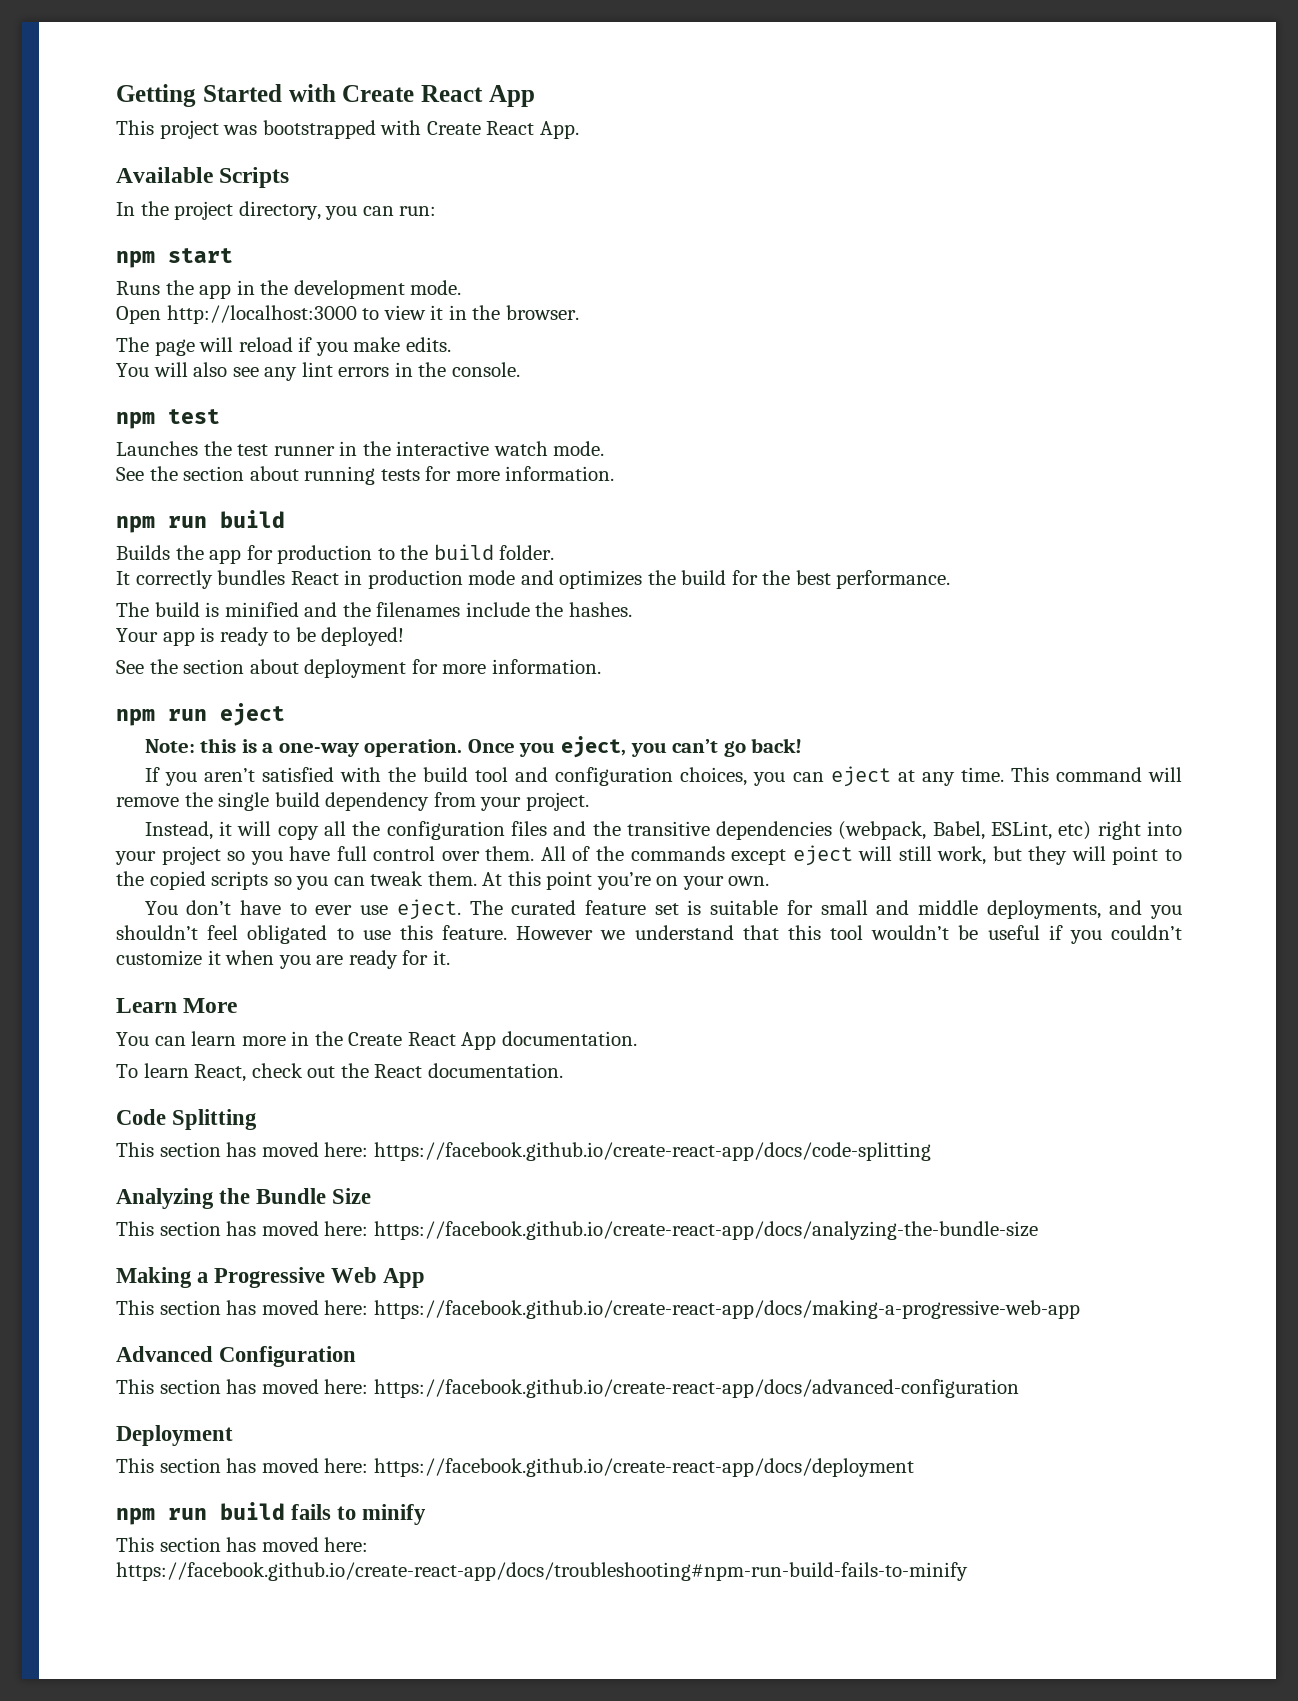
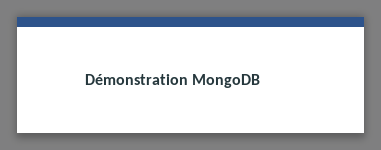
[116,84,535,107] [116,120,579,139] [116,167,290,188] [116,201,437,220] [116,248,233,268] [116,280,462,299] [116,305,579,324] [116,337,451,356] [116,362,520,381] [116,409,220,429] [116,441,605,456] [116,466,615,485] [116,510,285,533] [116,544,555,564] [116,570,951,589] [116,602,632,617] [116,627,405,646] [116,659,601,678] [116,703,285,726] [144,736,803,758] [144,766,1183,787] [116,792,589,811] [144,821,1182,840] [115,845,1182,866] [116,871,770,890] [144,899,1183,920] [116,925,1182,944] [116,950,450,969] [116,998,238,1013] [116,1031,637,1050] [116,1063,563,1082] [116,1109,258,1130] [116,1142,931,1161] [116,1188,372,1209] [116,1221,1038,1240] [116,1267,426,1288] [116,1300,1080,1319] [116,1346,357,1367] [116,1379,1019,1398] [116,1425,233,1446] [116,1458,914,1477] [116,1502,427,1525] [116,1537,369,1552] [116,1562,968,1581] Getting Started with Create React App // This project was bootstrapped with Create React App. // Available Scripts // In the project directory, you can run: // npm start // Runs the app in the development mode. // Open http://localhost:3000 to view it in the browser. // The page will reload if you make edits. // You will also see any lint errors in the console. // npm test // Launches the test runner in the interactive watch mode. // See the section about running tests for more information. // npm run build // Builds the app for production to the build folder. // It correctly bundles React in production mode and optimizes the build for the best performance. // The build is minified and the filenames include the hashes. // Your app is ready to be deployed! // See the section about deployment for more information. // npm run eject // Note: this is a one-way operation. Once you eject, you can’t go back! // If you aren’t satisfied with the build tool and configuration choices, you can eject at any time. This command will remove the single build dependency from your project. // Instead, it will copy all the configuration files and the transitive dependencies (webpack, Babel, ESLint, etc) right into your project so you have full control over them. All of the commands except eject will still work, but they will point to the copied scripts so you can tweak them. At this point you’re on your own. // You don’t have to ever use eject. The curated feature set is suitable for small and middle deployments, and you shouldn’t feel obligated to use this feature. However we understand that this tool wouldn’t be useful if you couldn’t customize it when you are ready for it. // Learn More // You can learn more in the Create React App documentation. // To learn React, check out the React documentation. // Code Splitting // This section has moved here: https://facebook.github.io/create-react-app/docs/code-splitting // Analyzing the Bundle Size // This section has moved here: https://facebook.github.io/create-react-app/docs/analyzing-the-bundle-size // Making a Progressive Web App // This section has moved here: https://facebook.github.io/create-react-app/docs/making-a-progressive-web-app // Advanced Configuration // This section has moved here: https://facebook.github.io/create-react-app/docs/advanced-configuration // Deployment // This section has moved here: https://facebook.github.io/create-react-app/docs/deployment // npm run build fails to minify // This section has moved here: https://facebook.github.io/create-react-app/docs/troubleshooting#npm-run-build-fails-to-minify -> [85,74,261,88] Démonstration MongoDB

